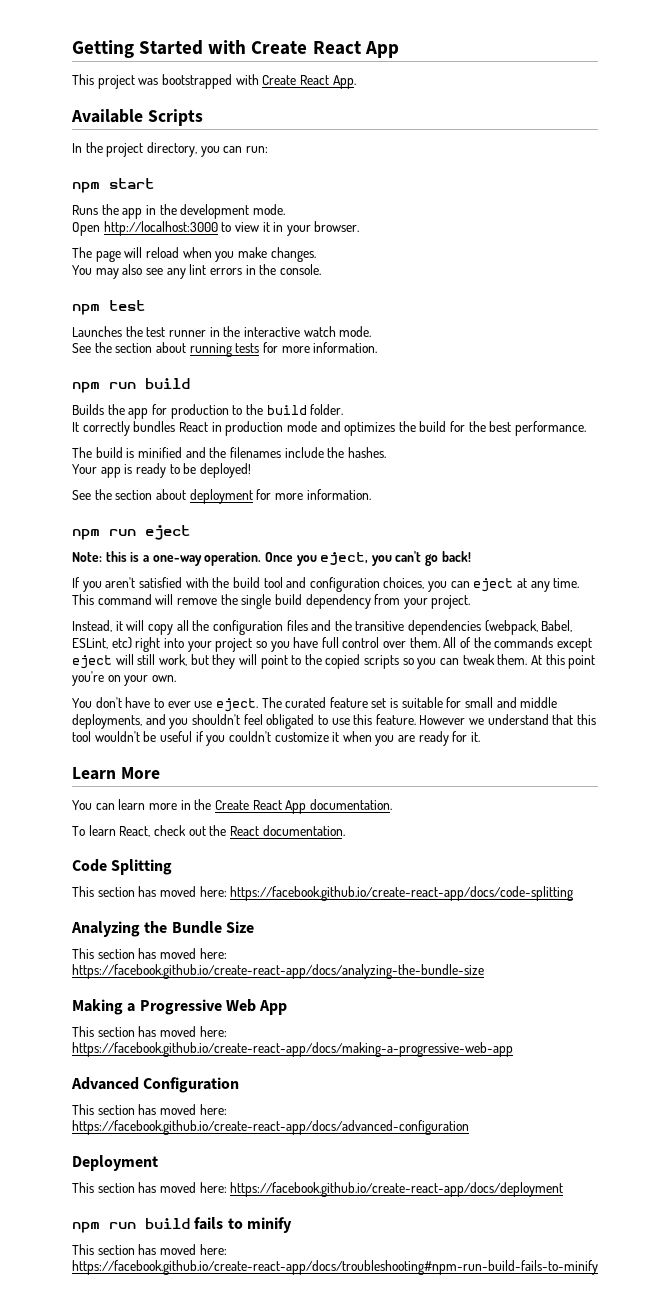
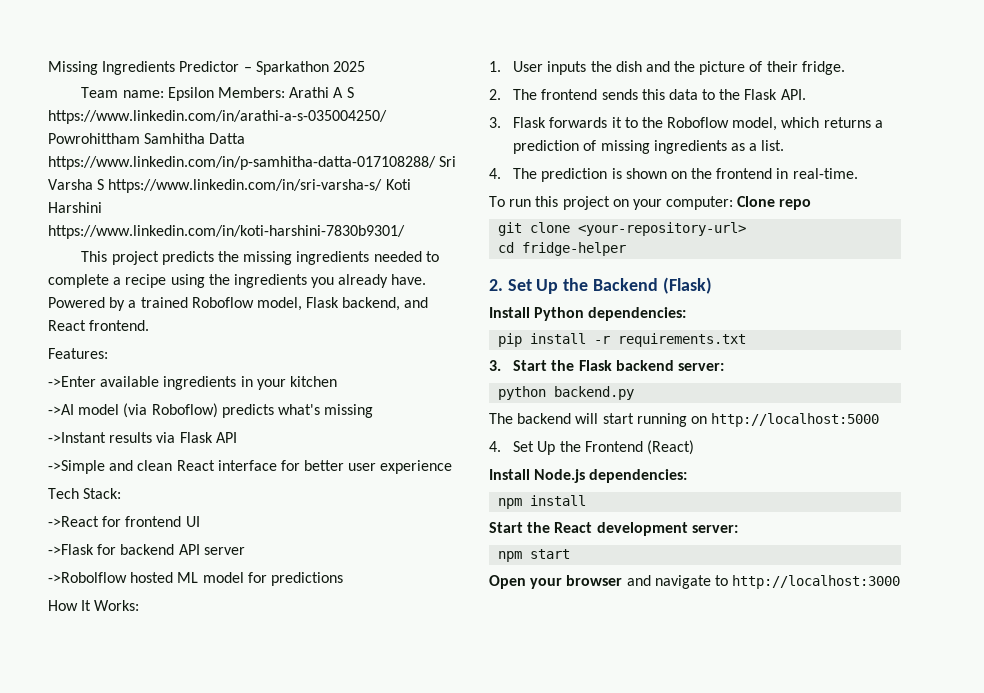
[72,40,399,58] [72,74,356,89] [71,109,203,126] [72,142,268,157] [72,178,154,193] [72,204,285,219] [72,221,360,236] [72,247,316,262] [72,264,321,279] [72,300,145,315] [72,326,372,337] [72,342,378,357] [72,378,190,393] [72,404,344,419] [72,421,587,436] [72,447,386,458] [72,463,251,478] [72,489,371,504] [72,525,190,540] [72,551,471,566] [72,577,580,592] [72,594,471,609] [72,620,573,635] [72,637,592,652] [72,654,596,669] [72,671,176,686] [72,697,558,712] [72,714,597,729] [72,731,481,746] [72,767,160,780] [72,799,392,814] [72,825,345,837] [72,859,173,875] [72,886,574,901] [71,921,254,937] [72,948,227,959] [72,964,484,979] [72,999,288,1015] [72,1026,227,1037] [72,1042,513,1057] [71,1077,240,1093] [72,1104,227,1115] [72,1120,469,1135] [72,1155,158,1171] [72,1182,564,1197] [72,1217,292,1233] [72,1244,227,1255] [72,1260,598,1275] Getting Started with Create React App // This project was bootstrapped with Create React App. // Available Scripts // In the project directory, you can run: // npm start // Runs the app in the development mode. // Open http://localhost:3000 to view it in your browser. // The page will reload when you make changes. // You may also see any lint errors in the console. // npm test // Launches the test runner in the interactive watch mode. // See the section about running tests for more information. // npm run build // Builds the app for production to the build folder. // It correctly bundles React in production mode and optimizes the build for the best performance. // The build is minified and the filenames include the hashes. // Your app is ready to be deployed! // See the section about deployment for more information. // npm run eject // Note: this is a one-way operation. Once you eject, you can't go back! // If you aren't satisfied with the build tool and configuration choices, you can eject at any time. This command will remove the single build dependency from your project. // Instead, it will copy all the configuration files and the transitive dependencies (webpack, Babel, ESLint, etc) right into your project so you have full control over them. All of the commands except eject will still work, but they will point to the copied scripts so you can tweak them. At this point you're on your own. // You don't have to ever use eject. The curated feature set is suitable for small and middle deployments, and you shouldn't feel obligated to use this feature. However we understand that this tool wouldn't be useful if you couldn't customize it when you are ready for it. // Learn More // You can learn more in the Create React App documentation. // To learn React, check out the React documentation. // Code Splitting // This section has moved here: https://facebook.github.io/create-react-app/docs/code-splitting // Analyzing the Bundle Size // This section has moved here: https://facebook.github.io/create-react-app/docs/analyzing-the-bundle-size // Making a Progressive Web App // This section has moved here: https://facebook.github.io/create-react-app/docs/making-a-progressive-web-app // Advanced Configuration // This section has moved here: https://facebook.github.io/create-react-app/docs/advanced-configuration // Deployment // This section has moved here: https://facebook.github.io/create-react-app/docs/deployment // npm run build fails to minify // This section has moved here: https://facebook.github.io/create-react-app/docs/troubleshooting#npm-run-build-fails-to-minify -> [48,61,365,75] [81,87,354,101] [48,110,387,124] [48,133,246,144] [48,156,457,170] [48,179,411,193] [48,202,102,213] [48,225,405,239] [81,251,439,265] [48,274,427,288] [48,297,429,311] [48,320,150,331] [48,348,108,359] [48,376,337,390] [48,403,374,418] [48,432,237,443] [48,460,453,474] [48,488,122,499] [48,516,200,527] [48,544,245,555] [48,572,343,586] [48,600,140,611] [489,61,845,75] [489,89,806,100] [489,117,883,131] [513,140,785,154] [489,168,858,182] [489,196,812,210] [498,222,747,236] [498,242,627,256] [489,277,712,294] [489,307,687,321] [498,333,747,347] [489,360,724,371] [498,386,635,400] [489,413,880,427] [489,440,694,455] [489,469,688,483] [498,495,587,509] [489,522,738,536] [498,549,571,562] [489,575,901,589] Missing Ingredients Predictor – Sparkathon 2025 // Team name: Epsilon Members: Arathi A S https://www.linkedin.com/in/arathi-a-s-035004250/ Powrohittham Samhitha Datta https://www.linkedin.com/in/p-samhitha-datta-017108288/ Sri Varsha S https://www.linkedin.com/in/sri-varsha-s/ Koti Harshini https://www.linkedin.com/in/koti-harshini-7830b9301/ // This project predicts the missing ingredients needed to complete a recipe using the ingredients you already have. Powered by a trained Roboflow model, Flask backend, and React frontend. // Features: // ->Enter available ingredients in your kitchen // ->AI model (via Roboflow) predicts what's missing // ->Instant results via Flask API // ->Simple and clean React interface for better user experience // Tech Stack: // ->React for frontend UI // ->Flask for backend API server // ->Robolflow hosted ML model for predictions // How It Works: // 1. User inputs the dish and the picture of their fridge. // 2. The frontend sends this data to the Flask API. // 3. Flask forwards it to the Roboflow model, which returns a prediction of missing ingredients as a list. // 4. The prediction is shown on the frontend in real-time. // To run this project on your computer: Clone repo // git clone <your-repository-url> // cd fridge-helper // 2. Set Up the Backend (Flask) // Install Python dependencies: // pip install -r requirements.txt // 3. Start the Flask backend server: // python backend.py // The backend will start running on http://localhost:5000 // 4. Set Up the Frontend (React) // Install Node.js dependencies: // npm install // Start the React development server: // npm start // Open your browser and navigate to http://localhost:3000

